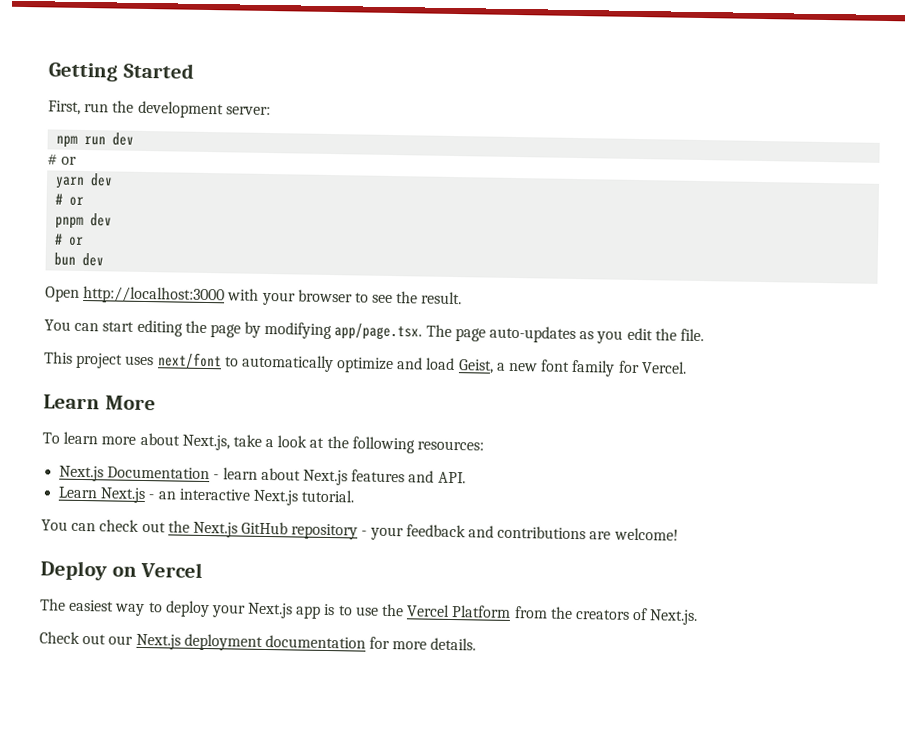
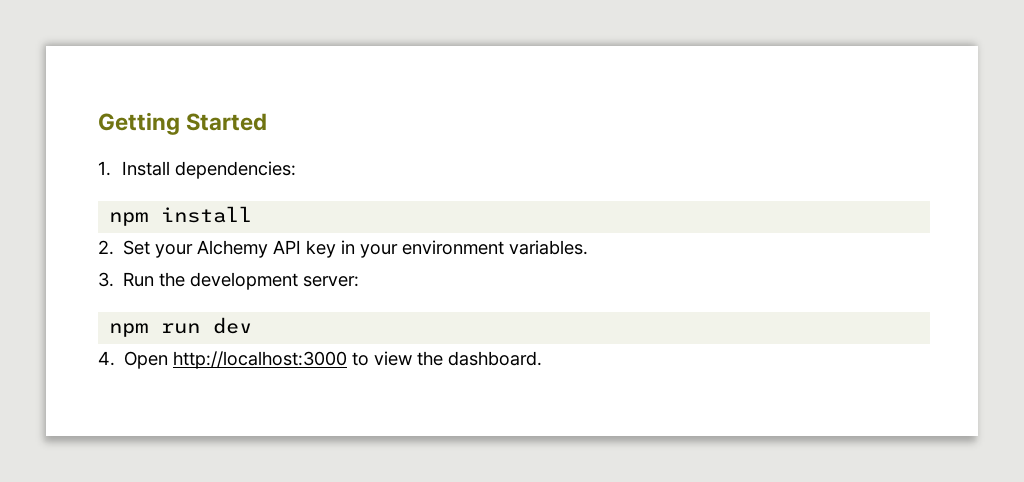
[48,100,110,115] First, run -> [98,161,297,179] [109,206,253,226] [98,240,589,258] [98,272,155,287] 1. Install dependencies: // npm install // 2. Set your Alchemy API key in your environment variables. // 3. Run
[47,154,78,165] [55,173,114,190] [55,193,85,207] [55,213,113,230] [54,233,85,247] [54,252,105,267] [45,285,463,306] [44,319,704,344] [44,351,687,377] [43,394,156,411] [42,431,485,454] [59,465,466,486] [58,486,356,506] [41,519,679,541] [40,560,204,581] [40,598,699,626] [39,631,477,651] # or // yarn dev // # or // pnpm dev // # or // bun dev // Open http://localhost:3000 with your browser to see the result. // You can start editing the page by modifying app/page.tsx. The page auto-updates as you edit the file. // This project uses next/font to automatically optimize and load Geist, a new font family for Vercel. // Learn More // To learn more about Next.js, take a look at the following resources: // Next.js Documentation - learn about Next.js features and API. // Learn Next.js - an interactive Next.js tutorial. // You can check out the Next.js GitHub repository - your feedback and contributions are welcome! // Deploy on Vercel // The easiest way to deploy your Next.js app is to use the Vercel Platform from the creators of Next.js. // Check out our Next.js deployment documentation for more details. -> [98,351,543,369] 4. Open http://localhost:3000 to view the dashboard.

